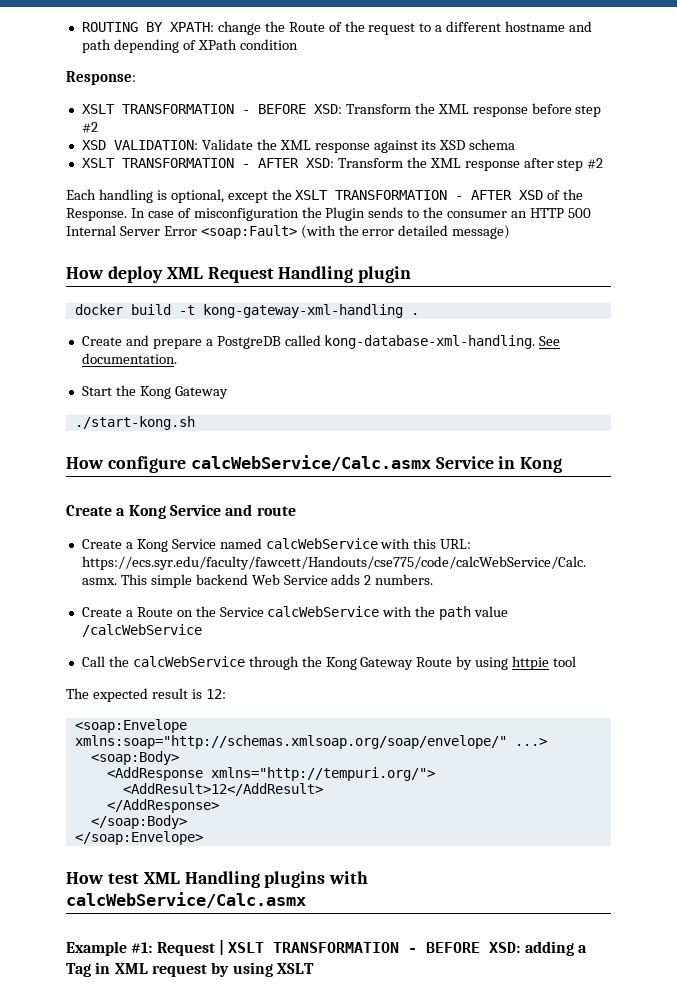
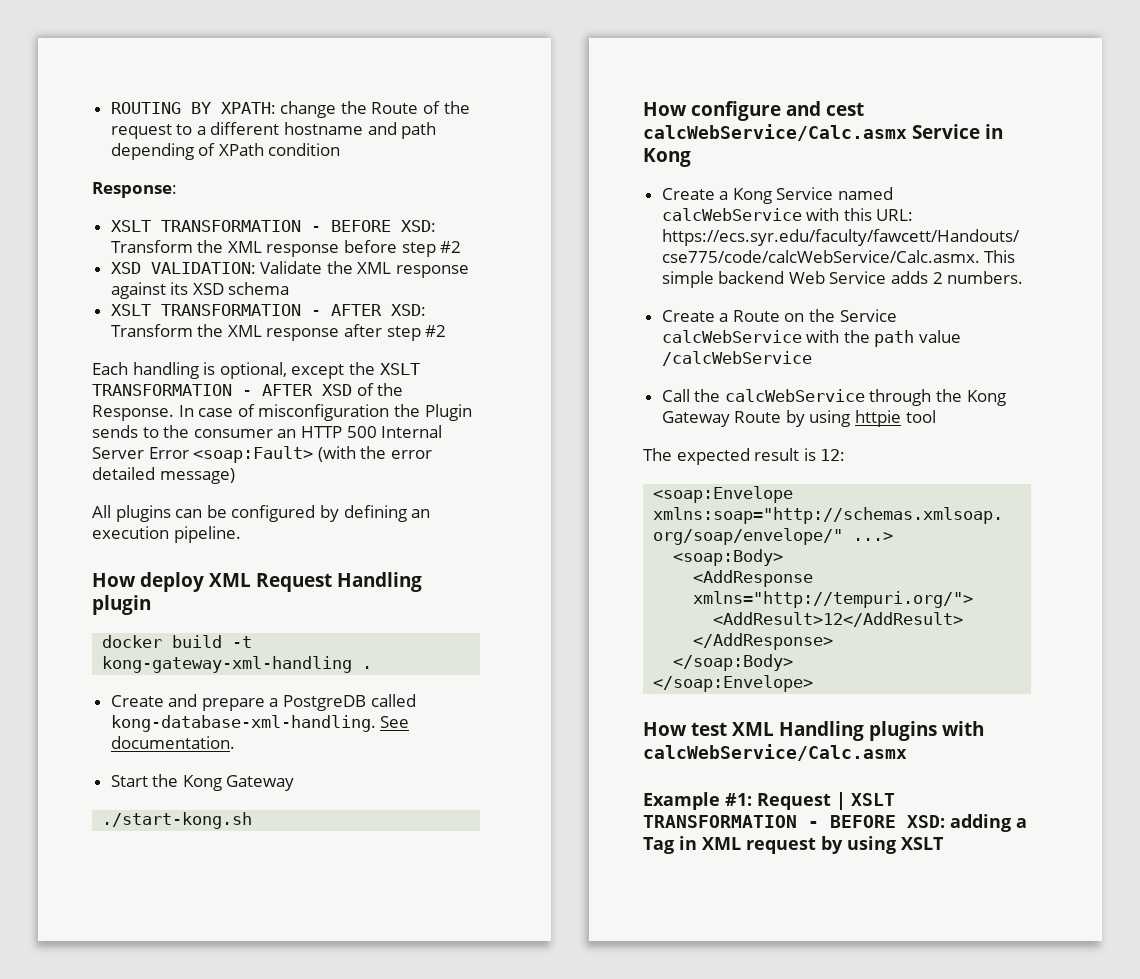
(511, 232) none -> [92,505,431,522] [92,526,241,543] // All plugins can be configured by defining an execution pipeline.
(186, 464) none -> [786,101,864,116] and cest
[66,504,296,519] // Create a Kong Service and route -> (691, 157) none

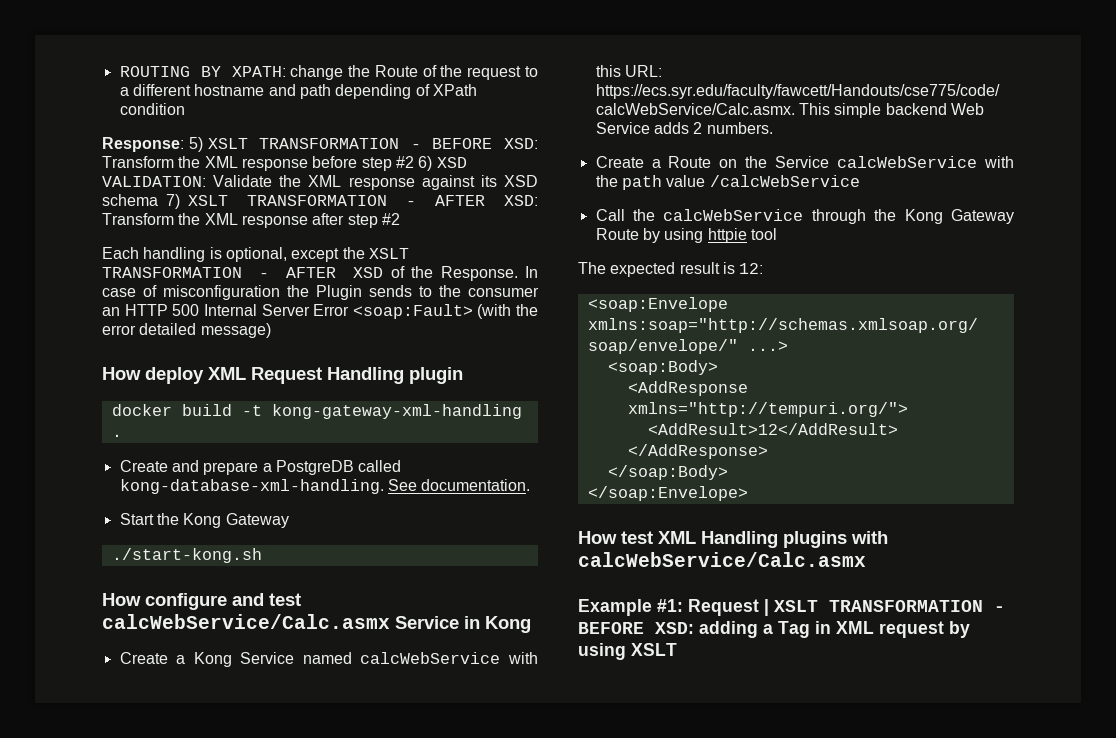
(177, 190) // -> [188,137,203,152] 5)
(462, 247) // -> [418,156,433,171] 6)
(290, 288) // -> [166,194,181,209] 7)
[92,505,431,522] [92,526,241,543] // All plugins can be configured by defining an execution pipeline. -> (271, 330) none
[826,102,864,116] cest -> [269,593,301,606] test

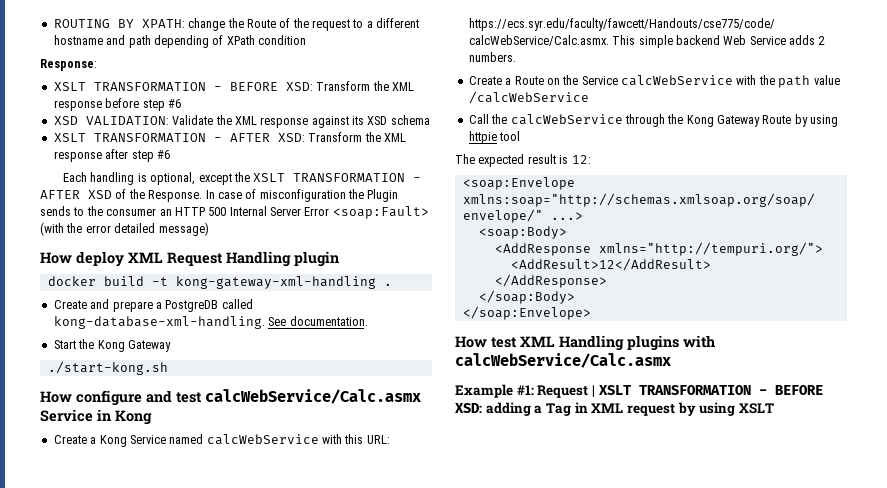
[188,137,203,152] 5) -> (97, 65) //
[395,156,433,171] #2 6) -> [167,99,181,108] #6 //
[166,194,181,209] 7) -> (430, 120) //
[381,213,400,225] #2 -> [156,150,170,159] #6

